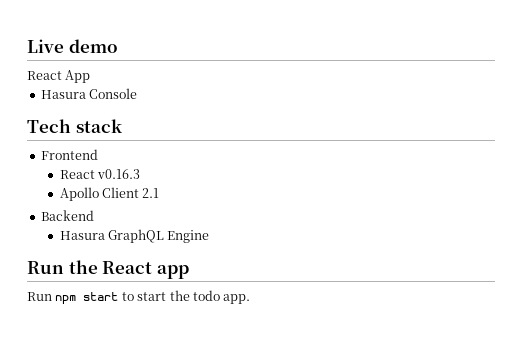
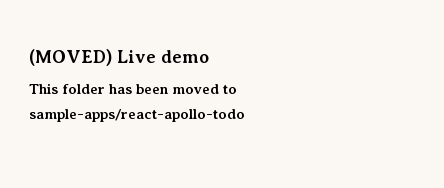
(27, 46) none -> [29,49,112,66] (MOVED)
[27,70,91,83] [40,88,138,99] [27,119,122,133] [40,149,98,160] [59,169,141,179] [59,187,160,201] [40,210,94,221] [59,229,210,243] [27,260,189,279] [27,290,251,304] React App // Hasura Console // Tech stack // Frontend // React v0.16.3 // Apollo Client 2.1 // Backend // Hasura GraphQL Engine // Run the React app // Run npm start to start the todo app. -> [29,83,237,94] [29,109,245,122] This folder has been moved to sample-apps/react-apollo-todo

